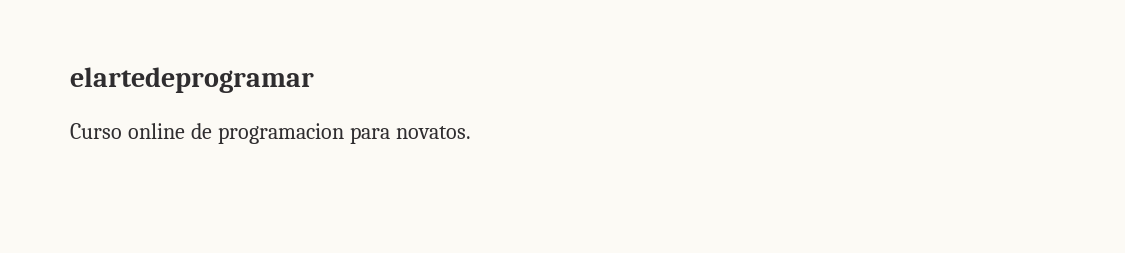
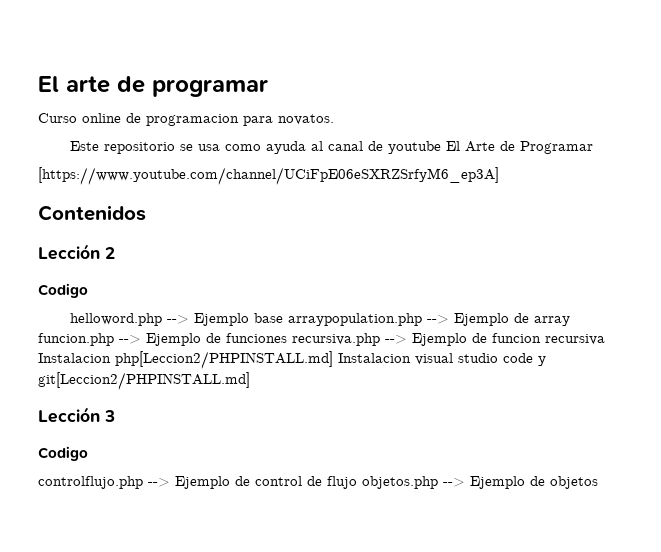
[70,67,314,93] elartedeprogramar -> [38,76,268,97] El arte de programar
(471, 132) none -> [70,141,594,154] [38,167,499,185] [38,205,146,221] [38,244,115,260] [38,283,88,298] [70,313,571,326] [38,333,605,346] [38,351,546,369] [38,372,250,390] [38,407,115,423] [38,446,88,461] [38,476,598,489] // Este repositorio se usa como ayuda al canal de youtube El Arte de Programar // [https://www.youtube.com/channel/UCiFpE06eSXRZSrfyM6_ep3A] // Contenidos // Lección 2 // Codigo // helloword.php --> Ejemplo base arraypopulation.php --> Ejemplo de array funcion.php --> Ejemplo de funciones recursiva.php --> Ejemplo de funcion recursiva Instalacion php[Leccion2/PHPINSTALL.md] Instalacion visual studio code y git[Leccion2/PHPINSTALL.md] // Lección 3 // Codigo // controlflujo.php --> Ejemplo de control de flujo objetos.php --> Ejemplo de objetos

